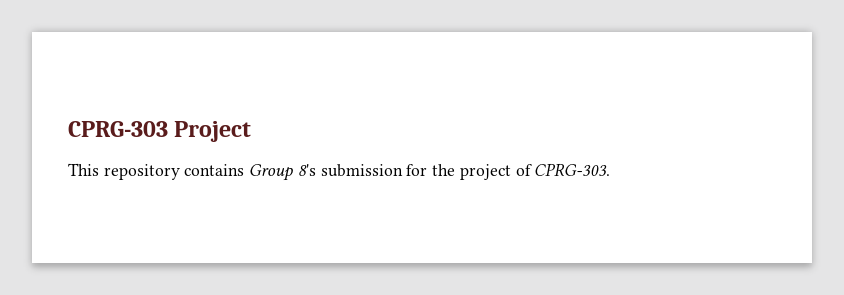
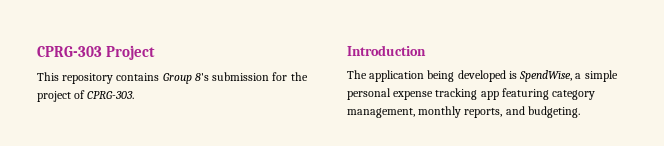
(611, 169) none -> [347,45,426,56] [347,70,618,82] [347,88,596,100] [347,106,580,118] // Introduction // The application being developed is SpendWise, a simple personal expense tracking app featuring category management, monthly reports, and budgeting.

